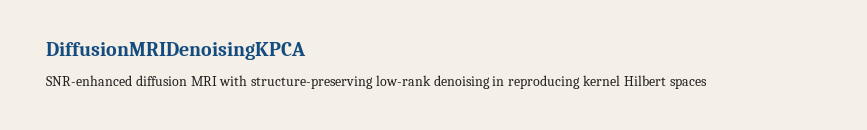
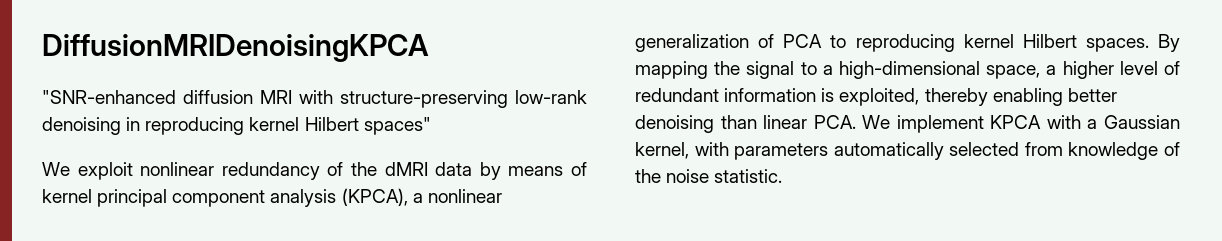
[46,75,132,86] SNR-enhanced -> [42,90,176,104] "SNR-enhanced
[669,78,707,89] spaces -> [363,117,431,135] [42,162,588,180] [42,188,502,207] [635,34,1180,52] [635,61,1180,79] [635,88,1117,106] [635,115,1180,133] [635,142,1180,160] [635,169,783,183] spaces" // We exploit nonlinear redundancy of the dMRI data by means of kernel principal component analysis (KPCA), a nonlinear generalization of PCA to reproducing kernel Hilbert spaces. By mapping the signal to a high-dimensional space, a higher level of redundant information is exploited, thereby enabling better denoising than linear PCA. We implement KPCA with a Gaussian kernel, with parameters automatically selected from knowledge of the noise statistic.

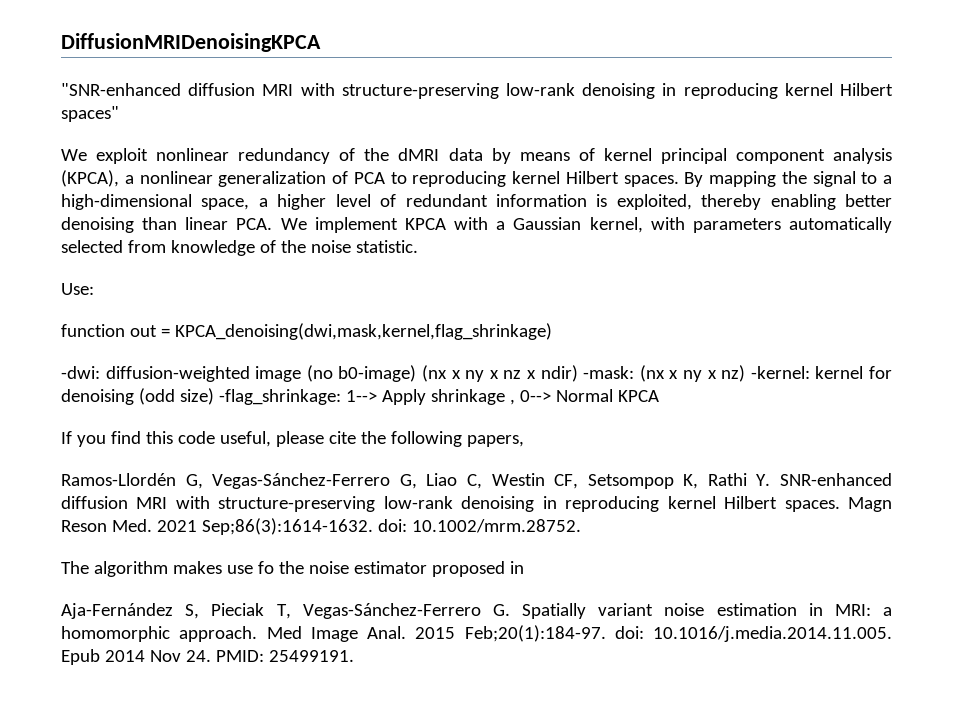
(783, 176) none -> [61,283,94,295] [61,323,552,340] [61,365,893,382] [61,388,659,405] [61,431,524,447] [61,473,893,489] [61,496,893,512] [61,518,581,535] [61,561,524,577] [61,603,892,619] [61,625,892,642] [61,649,354,665] // Use: // function out = KPCA_denoising(dwi,mask,kernel,flag_shrinkage) // -dwi: diffusion-weighted image (no b0-image) (nx x ny x nz x ndir) -mask: (nx x ny x nz) -kernel: kernel for denoising (odd size) -flag_shrinkage: 1--> Apply shrinkage , 0--> Normal KPCA // If you find this code useful, please cite the following papers, // Ramos-Llordén G, Vegas-Sánchez-Ferrero G, Liao C, Westin CF, Setsompop K, Rathi Y. SNR-enhanced diffusion MRI with structure-preserving low-rank denoising in reproducing kernel Hilbert spaces. Magn Reson Med. 2021 Sep;86(3):1614-1632. doi: 10.1002/mrm.28752. // The algorithm makes use fo the noise estimator proposed in // Aja-Fernández S, Pieciak T, Vegas-Sánchez-Ferrero G. Spatially variant noise estimation in MRI: a homomorphic approach. Med Image Anal. 2015 Feb;20(1):184-97. doi: 10.1016/j.media.2014.11.005. Epub 2014 Nov 24. PMID: 25499191.

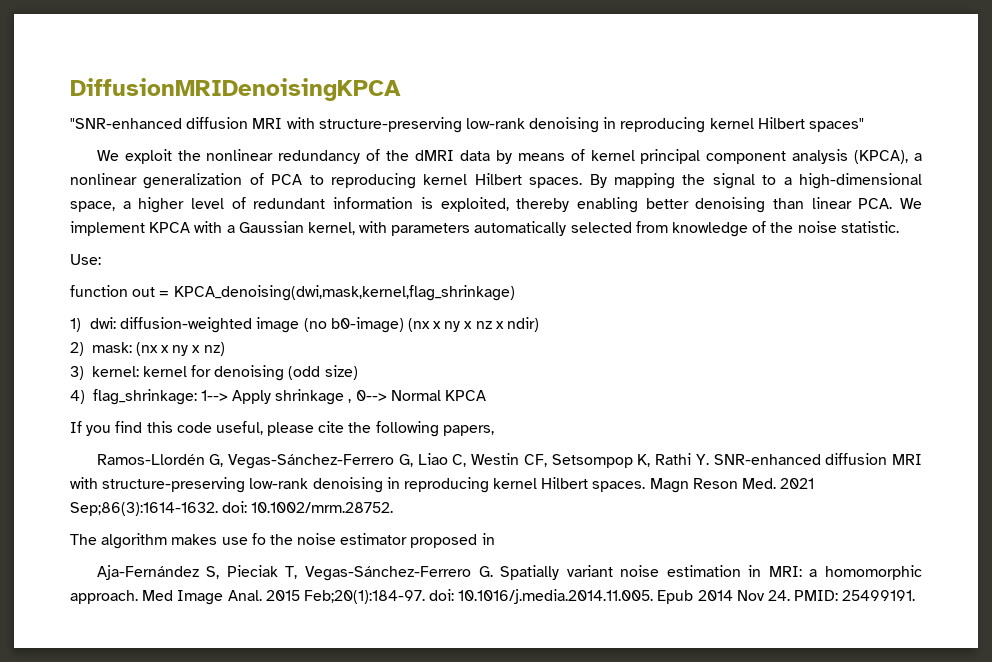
(149, 156) none -> [177,150,201,161] the
[61,366,100,379] -dwi: -> [70,317,116,332] 1) dwi:
[583,366,635,379] -mask: -> [70,342,132,356] // 2) mask:
[750,366,810,379] -kernel: -> [70,366,139,380] // 3) kernel:
[218,389,341,405] -flag_shrinkage: -> [70,389,197,405] // 4) flag_shrinkage:

